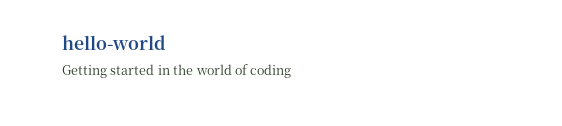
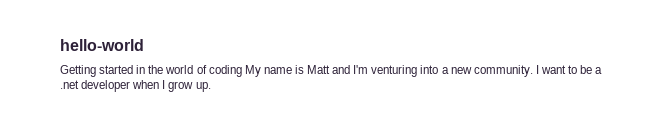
(292, 71) none -> [244,65,603,77] [60,80,211,92] My name is Matt and I'm venturing into a new community. I want to be a .net developer when I grow up.

